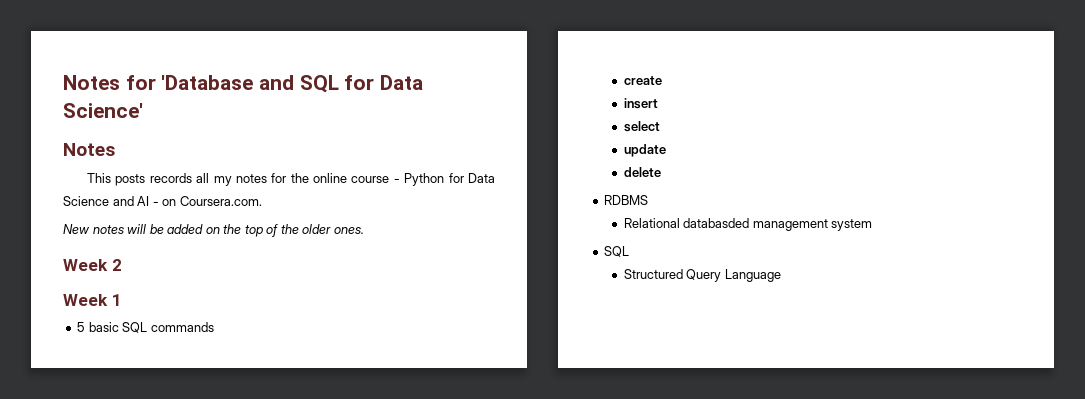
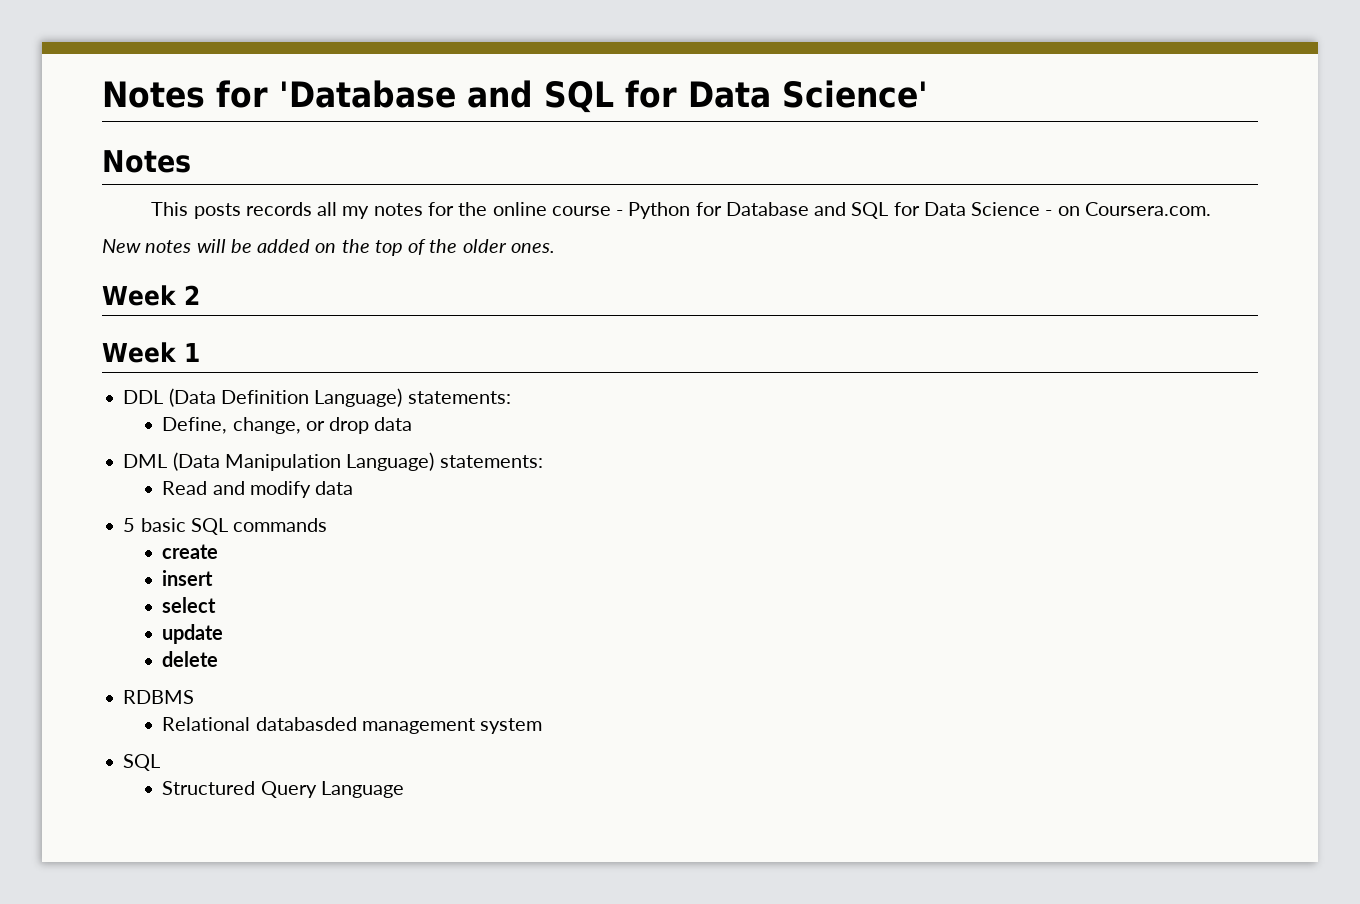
[467,173,495,183] [63,196,150,206] Data Science and AI -> [725,202,1041,219] Database and SQL for Data Science
(122, 300) none -> [123,388,511,407] [162,417,413,434] [123,452,543,471] [162,481,354,498] // DDL (Data Definition Language) statements: // Define, change, or drop data // DML (Data Manipulation Language) statements: // Read and modify data

